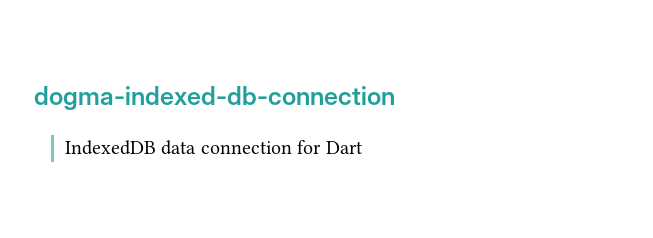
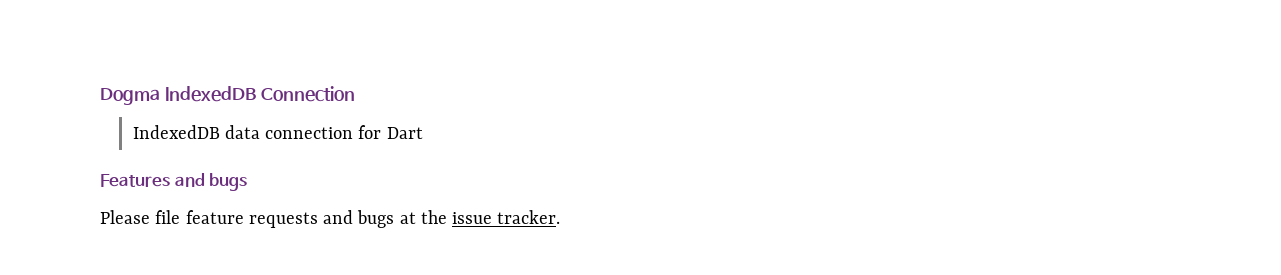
[34,86,395,110] dogma-indexed-db-connection -> [100,86,355,105] Dogma IndexedDB Connection
(363, 147) none -> [100,173,248,191] [100,210,561,228] // Features and bugs // Please file feature requests and bugs at the issue tracker.

